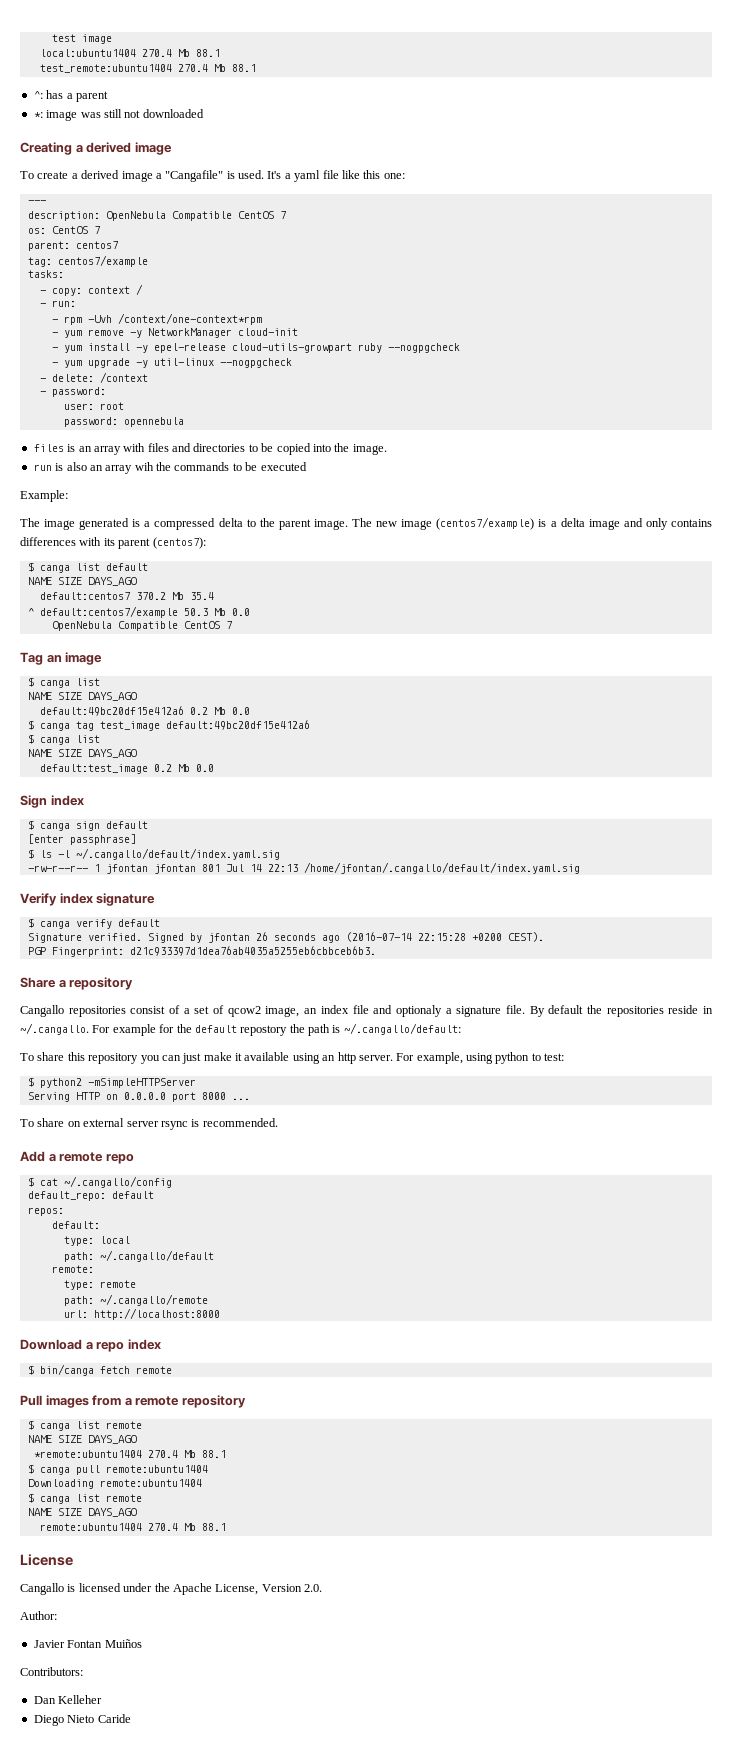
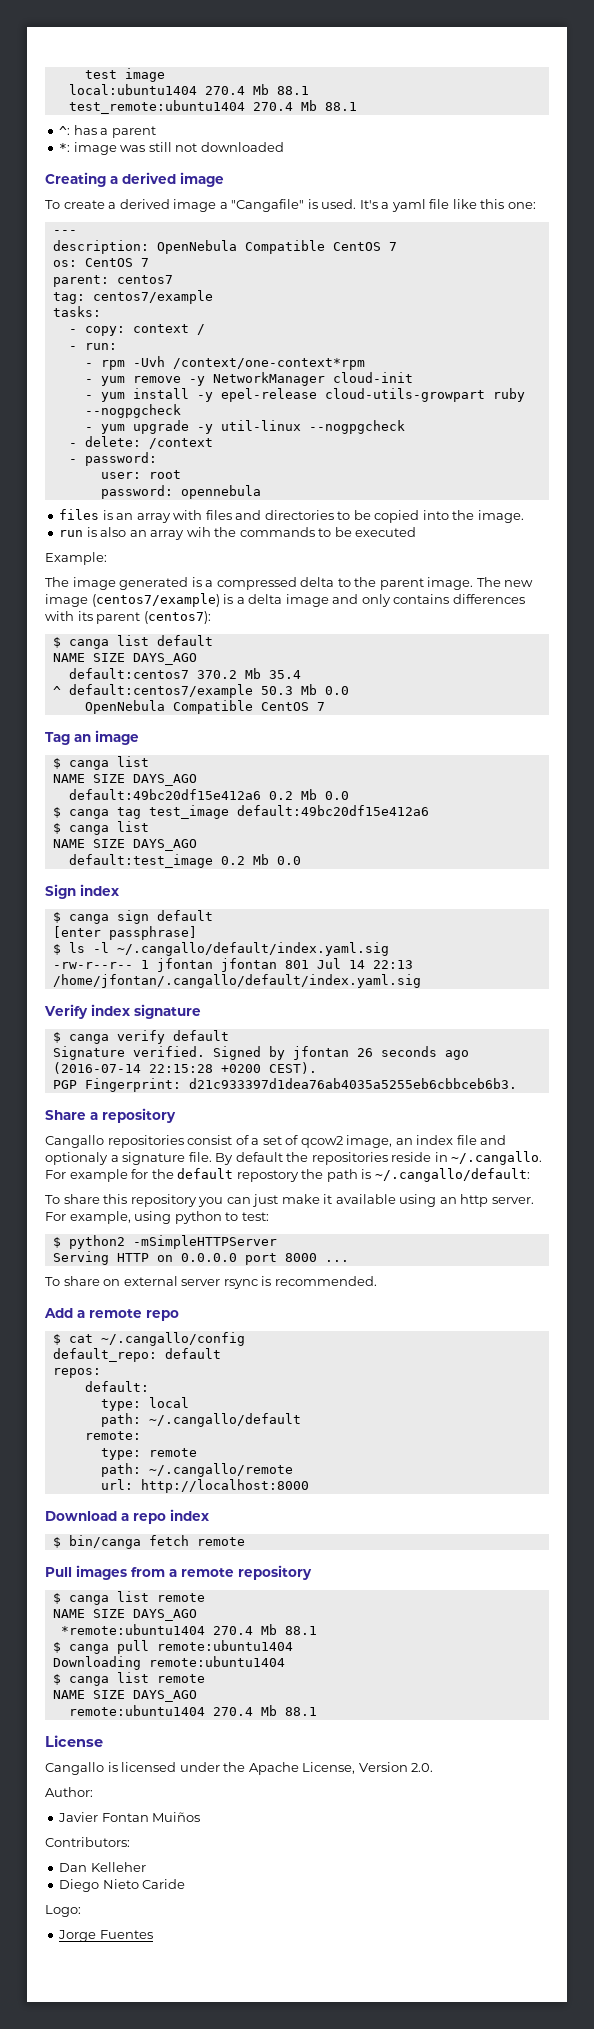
(131, 1718) none -> [45,1905,81,1917] [58,1930,153,1942] // Logo: // Jorge Fuentes

